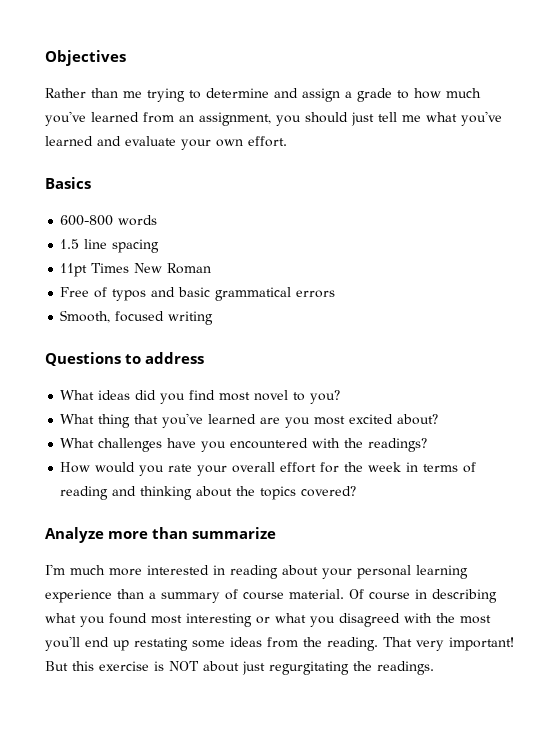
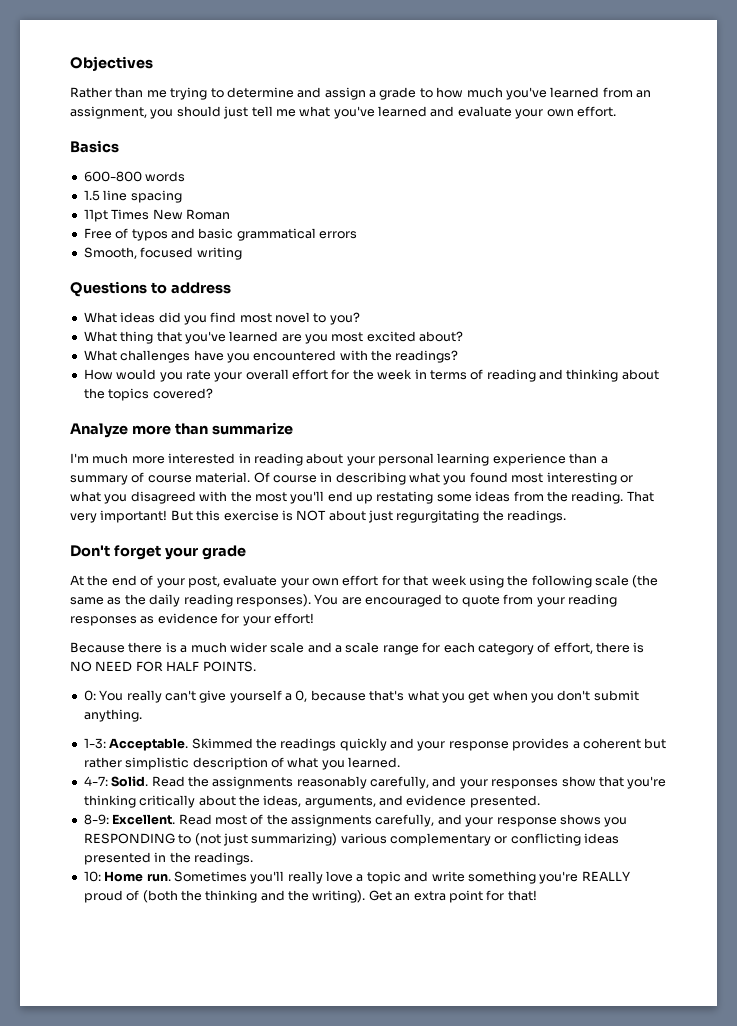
(434, 668) none -> [70,545,246,560] [70,575,659,588] [70,594,617,607] [70,613,314,626] [70,642,645,655] [70,661,256,672] [83,690,639,703] [83,709,142,722] [83,738,667,751] [83,757,400,770] [83,776,667,789] [83,795,540,808] [83,814,628,827] [83,833,620,846] [83,852,253,865] [83,871,630,884] [83,890,537,903] // Don't forget your grade // At the end of your post, evaluate your own effort for that week using the following scale (the same as the daily reading responses). You are encouraged to quote from your reading responses as evidence for your effort! // Because there is a much wider scale and a scale range for each category of effort, there is NO NEED FOR HALF POINTS. // 0: You really can't give yourself a 0, because that's what you get when you don't submit anything. // 1-3: Acceptable. Skimmed the readings quickly and your response provides a coherent but rather simplistic description of what you learned. // 4-7: Solid. Read the assignments reasonably carefully, and your responses show that you're thinking critically about the ideas, arguments, and evidence presented. // 8-9: Excellent. Read most of the assignments carefully, and your response shows you RESPONDING to (not just summarizing) various complementary or conflicting ideas presented in the readings. // 10: Home run. Sometimes you'll really love a topic and write something you're REALLY proud of (both the thinking and the writing). Get an extra point for that!

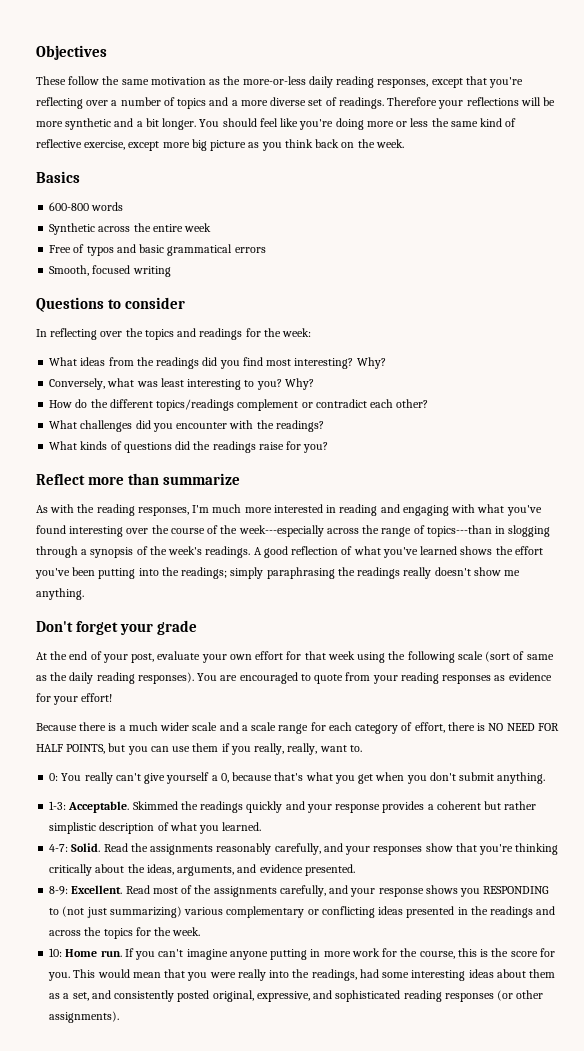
[70,87,651,100] [70,106,616,119] [70,140,119,153] [83,171,186,182] [83,190,182,203] [83,209,230,222] Rather than me trying to determine and assign a grade to how much you've learned from an assignment, you should just tell me what you've learned and evaluate your own effort. // Basics // 600-800 words // 1.5 line spacing // 11pt Times New Roman -> [36,76,524,88] [36,97,556,109] [36,118,517,130] [36,139,404,151] [36,171,80,183] [49,202,124,211] [49,223,212,235] These follow the same motivation as the more-or-less daily reading responses, except that you're reflecting over a number of topics and a more diverse set of readings. Therefore your reflections will be more synthetic and a bit longer. You should feel like you're doing more or less the same kind of reflective exercise, except more big picture as you think back on the week. // Basics // 600-800 words // Synthetic across the entire week
[170,282,231,294] address -> [125,297,186,309] [36,328,312,340] consider // In reflecting over the topics and readings for the week:
(156, 317) none -> [108,357,200,369] from the readings
[275,312,360,325] [83,331,464,344] novel to you? // What thing that you've learned are you most excited about? -> [294,357,386,369] [49,378,314,390] [49,399,429,411] interesting? Why? // Conversely, what was least interesting to you? Why? // How do the different topics/readings complement or contradict each other?
[193,350,337,363] have you encountered -> [135,420,228,432] did you encounter
[83,369,659,382] [83,388,213,401] [70,422,293,438] How would you rate your overall effort for the week in terms of reading and thinking about the topics covered? // Analyze more than summarize // -> [49,441,329,453] [36,473,241,485] [36,504,189,516] What kinds of questions did the readings raise for you? // Reflect more than summarize // As with the reading responses,
[306,453,608,466] [70,472,633,485] [70,491,654,504] [70,510,567,523] about your personal learning experience than a summary of course material. Of course in describing what you found most interesting or what you disagreed with the most you'll end up restating some ideas from the reading. That very important! But this exercise is NOT about just regurgitating the readings. -> [380,504,542,516] [36,525,551,537] [36,546,543,558] [35,567,521,579] [36,588,84,600] and engaging with what you've found interesting over the course of the week---especially across the range of topics---than in slogging through a synopsis of the week's readings. A good reflection of what you've learned shows the effort you've been putting into the readings; simply paraphrasing the readings really doesn't show me anything.
[632,575,659,588] (the -> [485,651,525,662] (sort of
[202,661,256,672] POINTS. -> [66,743,362,755] POINTS, but you can use them if you really, really, want to.
[193,852,253,865] [83,871,630,884] [83,890,537,903] readings. // 10: Home run. Sometimes you'll really love a topic and write something you're REALLY proud of (both the thinking and the writing). Get an extra point for that! -> [490,906,556,918] [49,927,201,939] [49,948,555,960] [48,969,556,981] [49,990,544,1002] [49,1011,120,1023] readings and across the topics for the week. // 10: Home run. If you can't imagine anyone putting in more work for the course, this is the score for you. This would mean that you were really into the readings, had some interesting ideas about them as a set, and consistently posted original, expressive, and sophisticated reading responses (or other assignments).

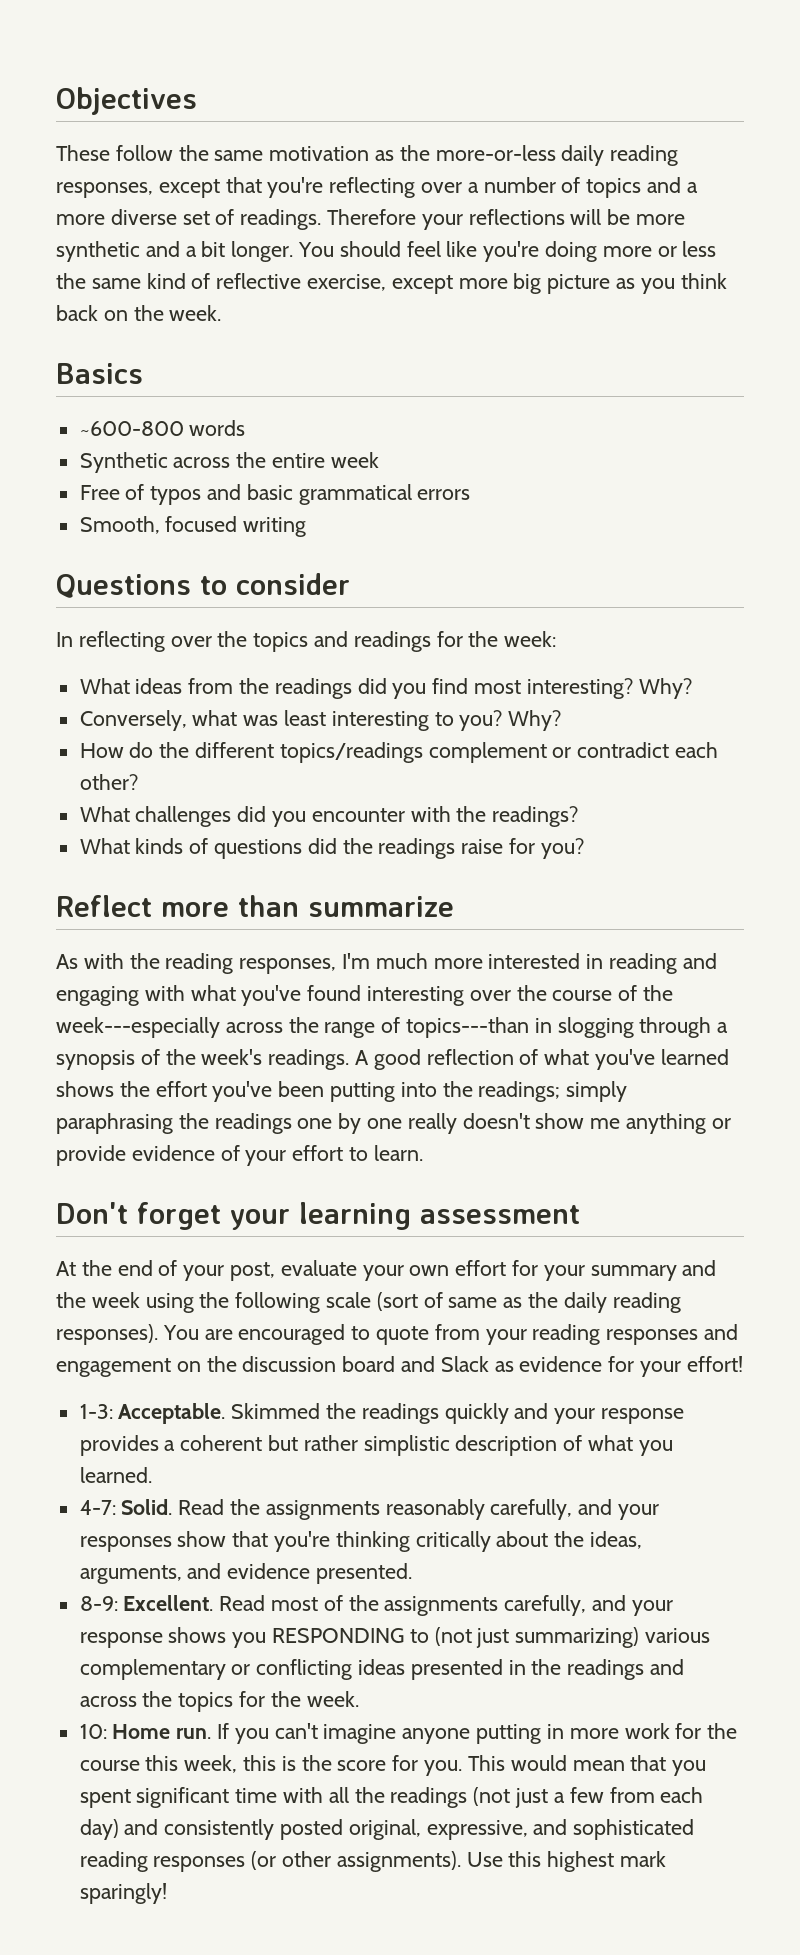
[49,202,90,211] 600-800 -> [79,421,184,436] ~600-800
(401, 573) none -> [297,1113,403,1134] one by one
[36,588,84,600] anything. -> [626,1113,731,1134] [56,1145,423,1166] anything or provide evidence of your effort to learn.
[157,620,198,635] grade -> [299,1202,580,1230] learning assessment
[304,651,326,660] that -> [543,1260,717,1281] [56,1292,86,1308] your summary and the
(492, 679) none -> [704,1324,739,1340] [56,1356,489,1377] and engagement on the discussion board and Slack
[36,722,559,734] [36,743,362,755] [49,772,546,784] // Because there is a much wider scale and a scale range for each category of effort, there is NO NEED FOR HALF POINTS, but you can use them if you really, really, want to. // 0: You really can't give yourself a 0, because that's what you get when you don't submit anything. -> (743, 1364) none
[419,951,455,959] course, -> [79,1755,238,1773] course this week,
[209,969,556,981] [49,992,89,1001] were really into the readings, had some interesting ideas about them as a set, -> [79,1787,704,1808] [79,1819,119,1840] spent significant time with all the readings (not just a few from each day)
(120, 1017) none -> [466,1851,667,1872] [79,1883,167,1904] Use this highest mark sparingly!

